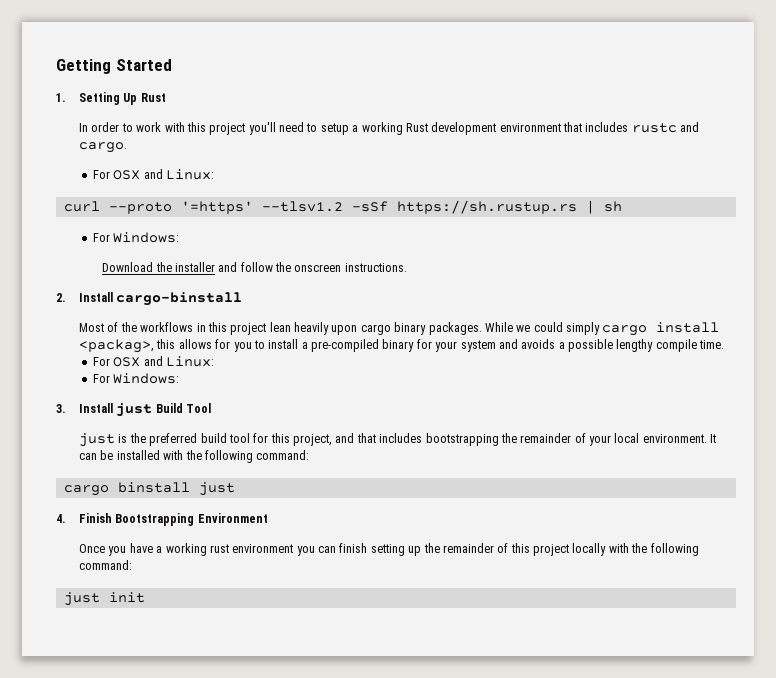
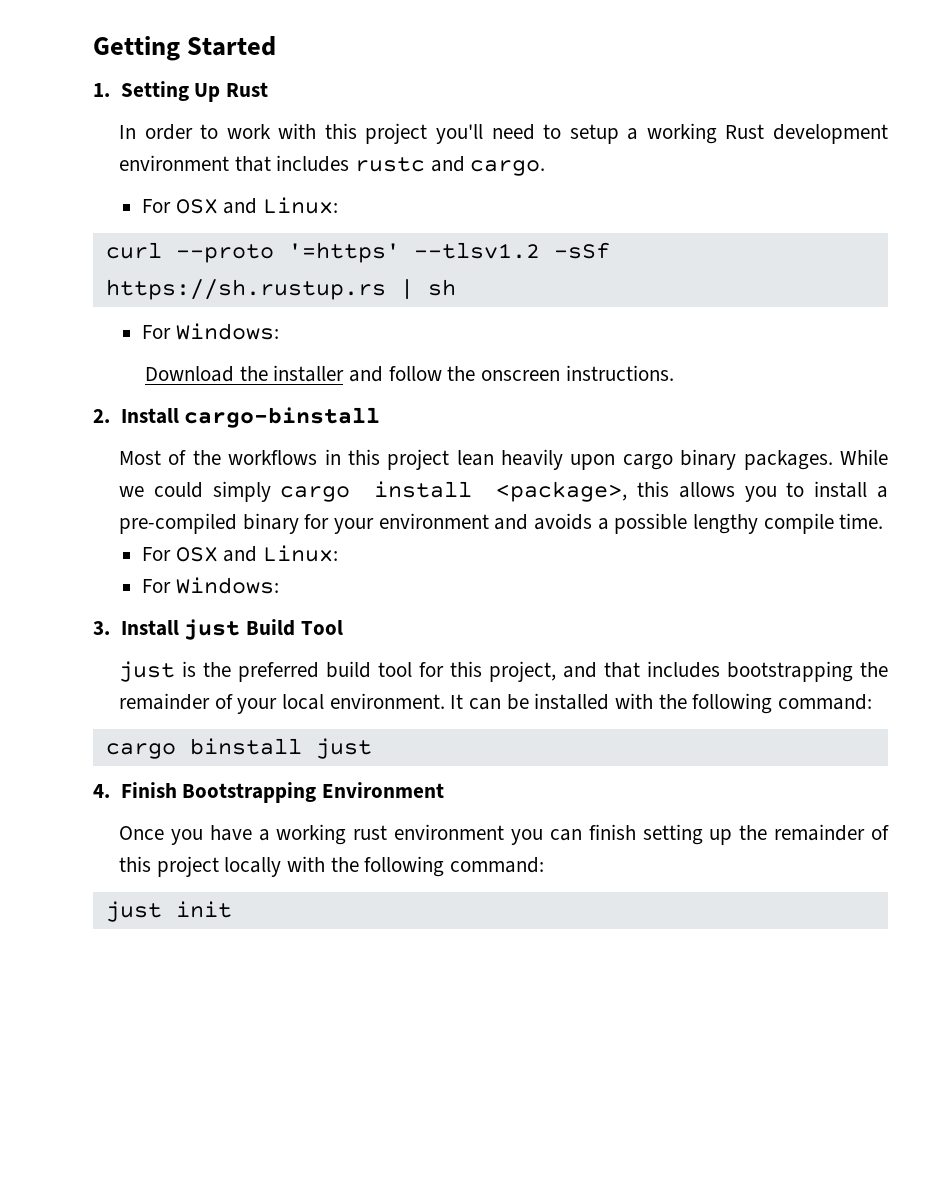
[79,339,155,353] <packag>, -> [496,481,628,502] <package>,
[215,339,231,349] for -> (735, 490) none
[460,340,496,352] system -> [378,513,489,529] environment

